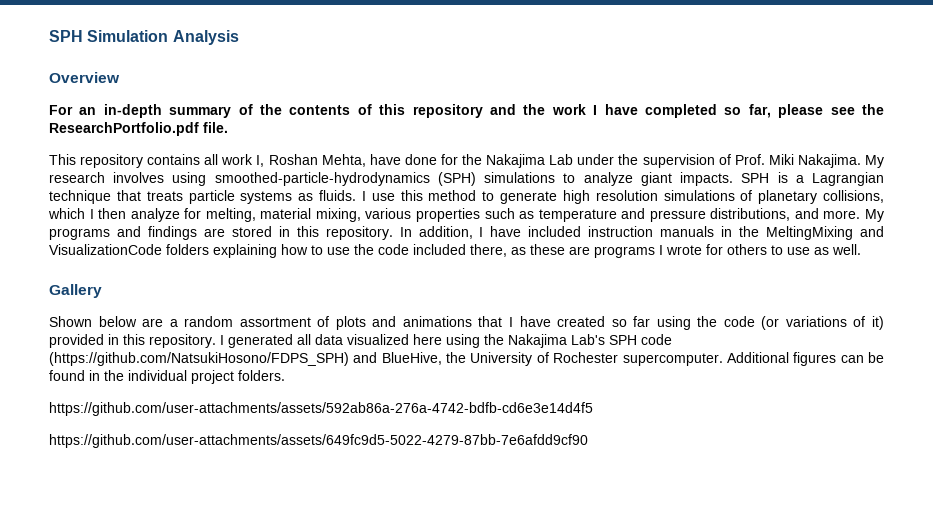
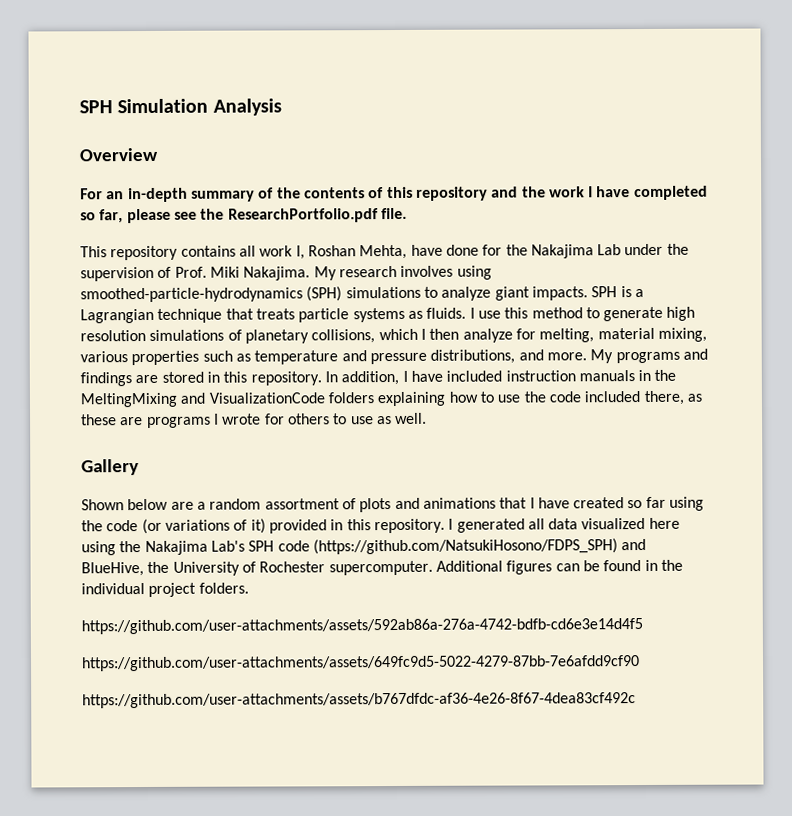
(588, 441) none -> [82,692,636,709] // https://github.com/user-attachments/assets/b767dfdc-af36-4e26-8f67-4dea83cf492c

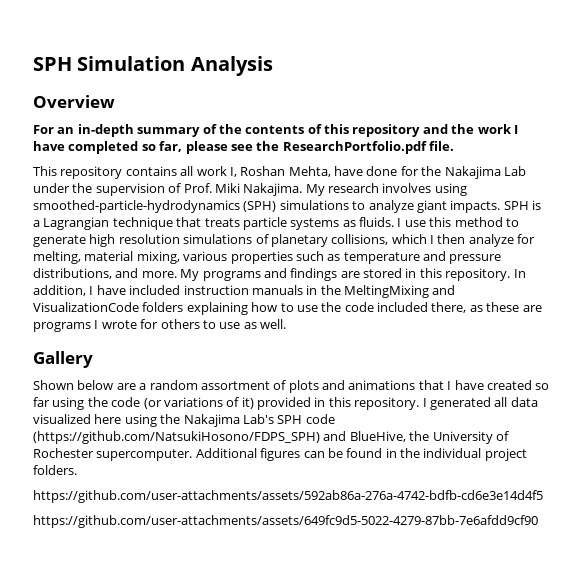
[82,692,636,709] // https://github.com/user-attachments/assets/b767dfdc-af36-4e26-8f67-4dea83cf492c -> (538, 521) none

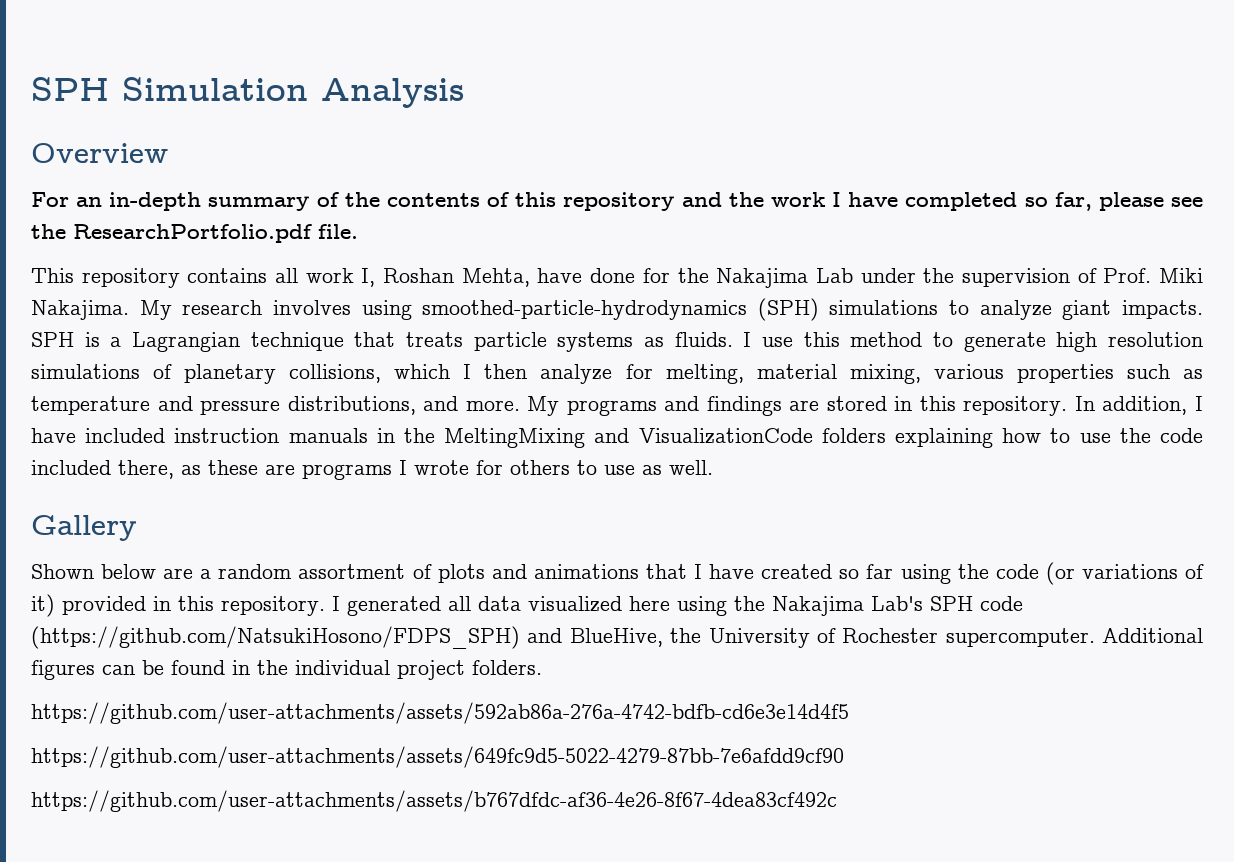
(538, 521) none -> [31,790,837,812] // https://github.com/user-attachments/assets/b767dfdc-af36-4e26-8f67-4dea83cf492c

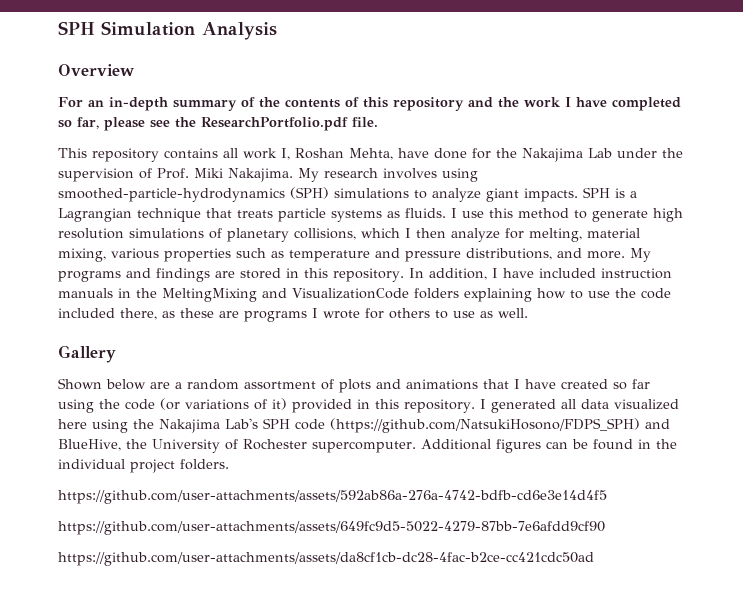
[31,790,837,812] https://github.com/user-attachments/assets/b767dfdc-af36-4e26-8f67-4dea83cf492c -> [58,552,594,566] https://github.com/user-attachments/assets/da8cf1cb-dc28-4fac-b2ce-cc421cdc50ad

